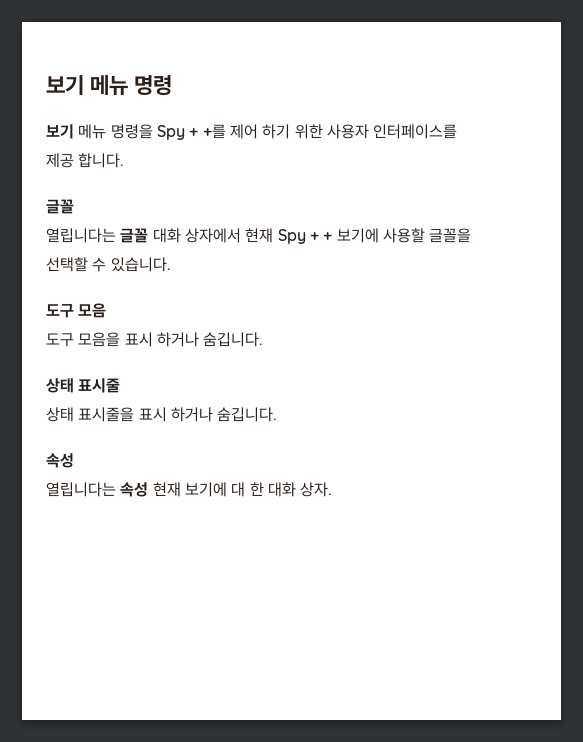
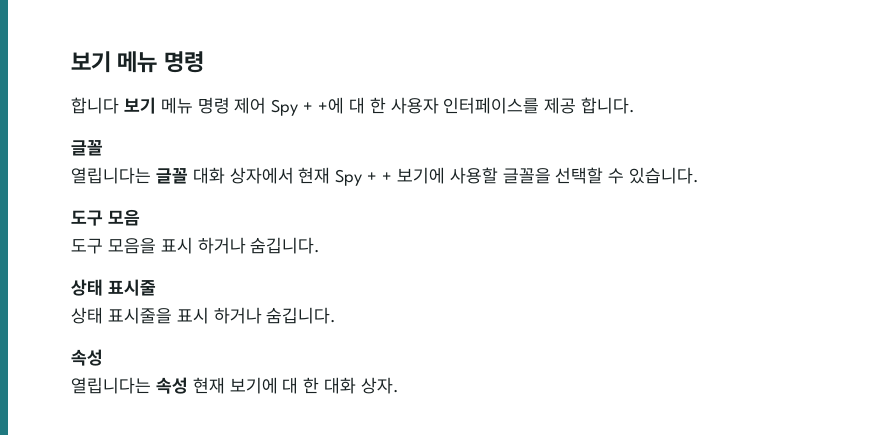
[46,124,323,140] 보기 메뉴 명령을 Spy + +를 제어 하기 위한 -> [71,97,386,116] 합니다 보기 메뉴 명령 제어 Spy + +에 대 한

